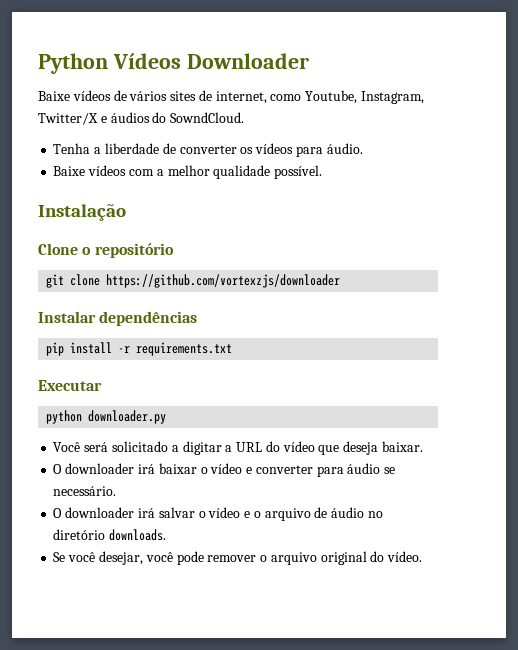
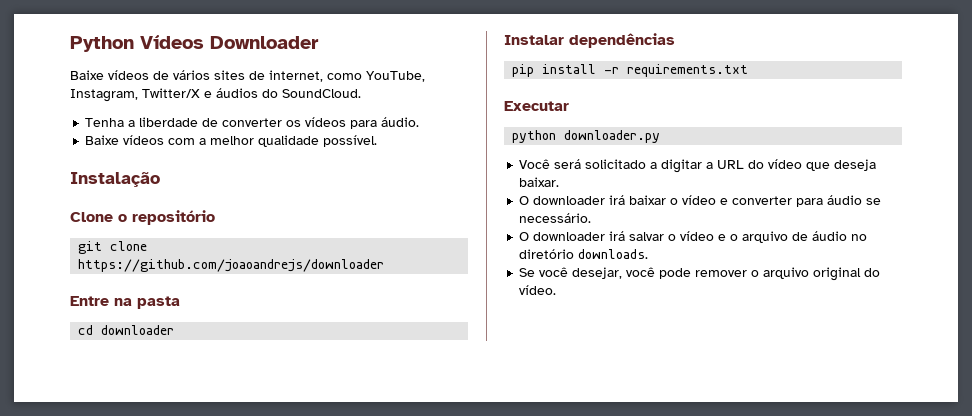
[305,90,358,104] Youtube, -> [366,71,425,82] YouTube,
[170,112,245,123] SowndCloud. -> [282,89,361,98] SoundCloud.
[106,274,341,288] https://github.com/vortexzjs/downloader -> [78,259,385,272] [70,296,180,309] [78,325,175,335] https://github.com/joaoandrejs/downloader // Entre na pasta // cd downloader

